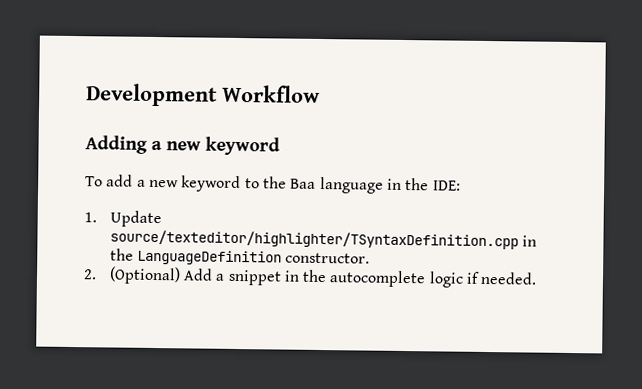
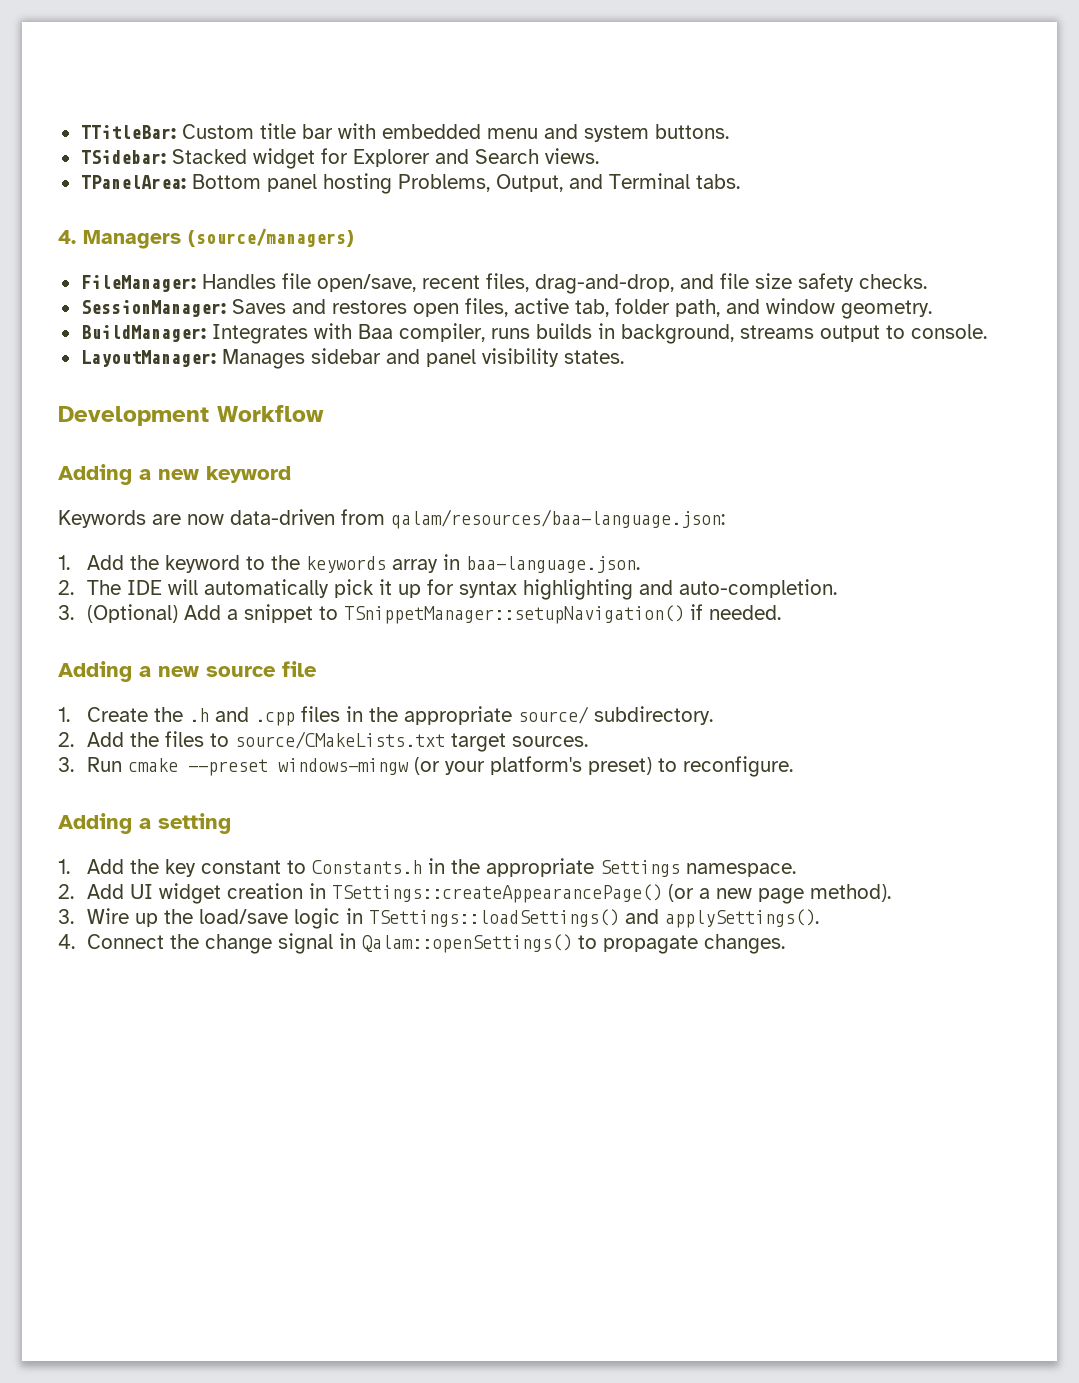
(86, 95) none -> [80,123,729,142] [80,148,599,169] [80,173,740,194] [58,228,354,249] [80,273,927,294] [80,298,932,319] [80,323,987,344] [80,348,624,369] TTitleBar: Custom title bar with embedded menu and system buttons. // TSidebar: Stacked widget for Explorer and Search views. // TPanelArea: Bottom panel hosting Problems, Output, and Terminal tabs. // 4. Managers (source/managers) // FileManager: Handles file open/save, recent files, drag-and-drop, and file size safety checks. // SessionManager: Saves and restores open files, active tab, folder path, and window geometry. // BuildManager: Integrates with Baa compiler, runs builds in background, streams output to console. // LayoutManager: Manages sidebar and panel visibility states. //
[85,174,461,194] [84,210,162,228] [109,229,537,250] [109,248,371,266] [83,266,538,288] To add a new keyword to the Baa language in the IDE: // 1. Update source/texteditor/highlighter/TSyntaxDefinition.cpp in the LanguageDefinition constructor. // 2. (Optional) Add a snippet in the autocomplete logic if needed. -> [58,509,725,529] [58,554,641,573] [58,579,838,600] [58,604,782,624] [58,661,317,682] [58,706,714,726] [58,731,589,752] [58,756,794,777] [58,813,231,834] [58,858,797,877] [58,883,892,904] [58,908,820,929] [58,933,786,954] Keywords are now data-driven from qalam/resources/baa-language.json: // 1. Add the keyword to the keywords array in baa-language.json. // 2. The IDE will automatically pick it up for syntax highlighting and auto-completion. // 3. (Optional) Add a snippet to TSnippetManager::setupNavigation() if needed. // Adding a new source file // 1. Create the .h and .cpp files in the appropriate source/ subdirectory. // 2. Add the files to source/CMakeLists.txt target sources. // 3. Run cmake --preset windows-mingw (or your platform's preset) to reconfigure. // Adding a setting // 1. Add the key constant to Constants.h in the appropriate Settings namespace. // 2. Add UI widget creation in TSettings::createAppearancePage() (or a new page method). // 3. Wire up the load/save logic in TSettings::loadSettings() and applySettings(). // 4. Connect the change signal in Qalam::openSettings() to propagate changes.

